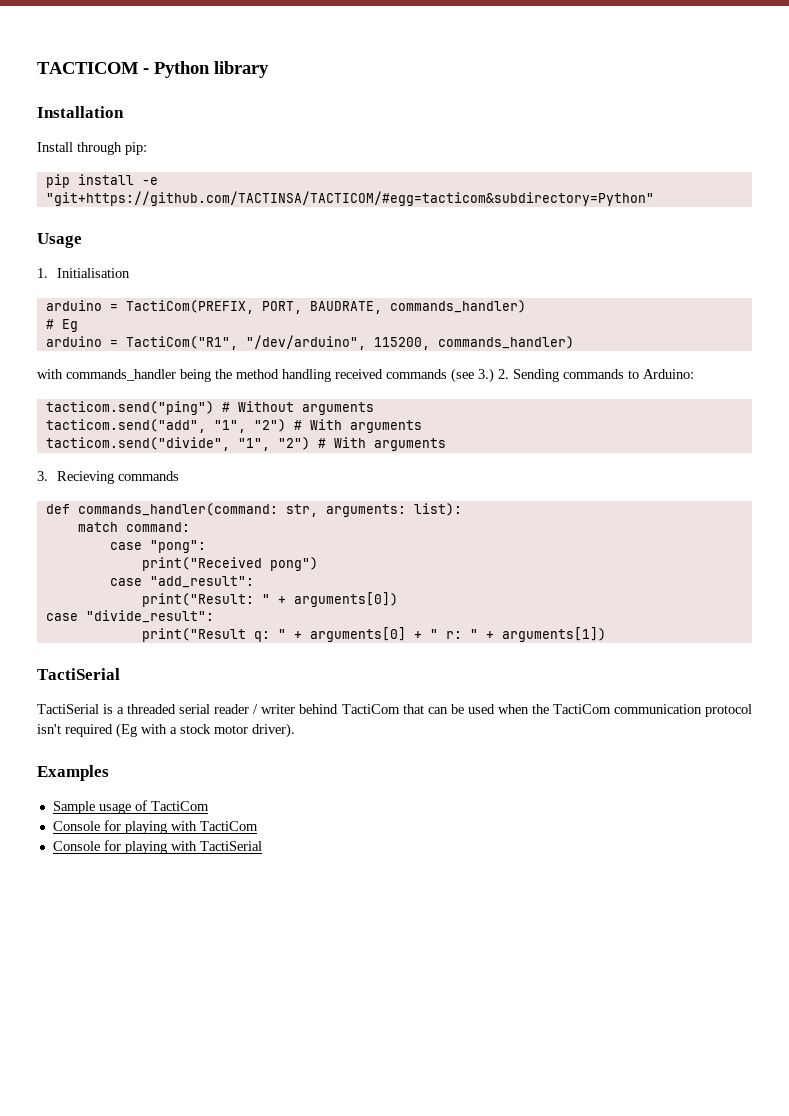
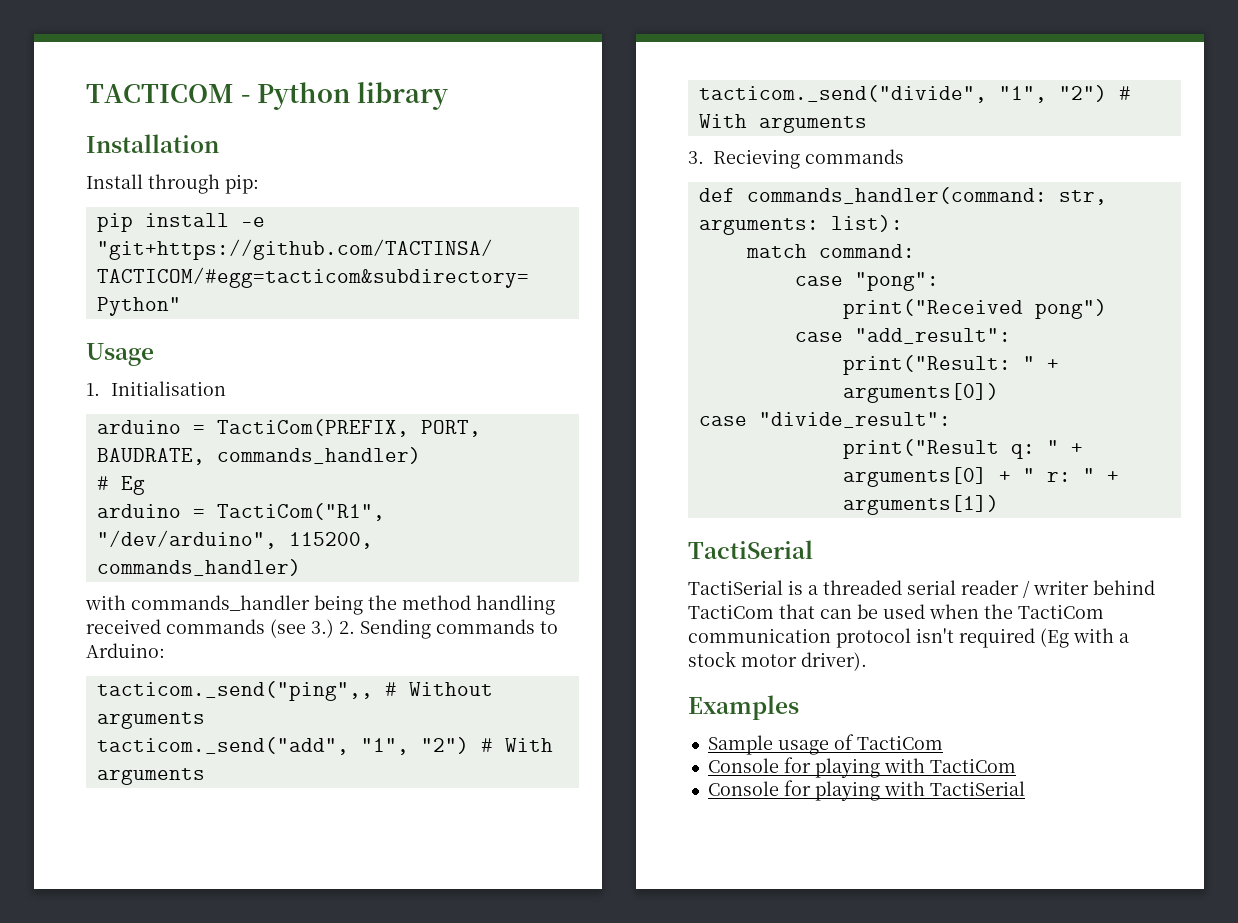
[45,401,214,415] tacticom.send("ping") -> [96,681,373,701] tacticom._send("ping",,
[45,419,422,433] [45,437,230,451] tacticom.send("add", "1", "2") # With arguments // tacticom.send("divide", -> [96,737,553,755] [96,768,205,785] [698,85,987,103] tacticom._send("add", "1", "2") # With arguments // tacticom._send("divide",

